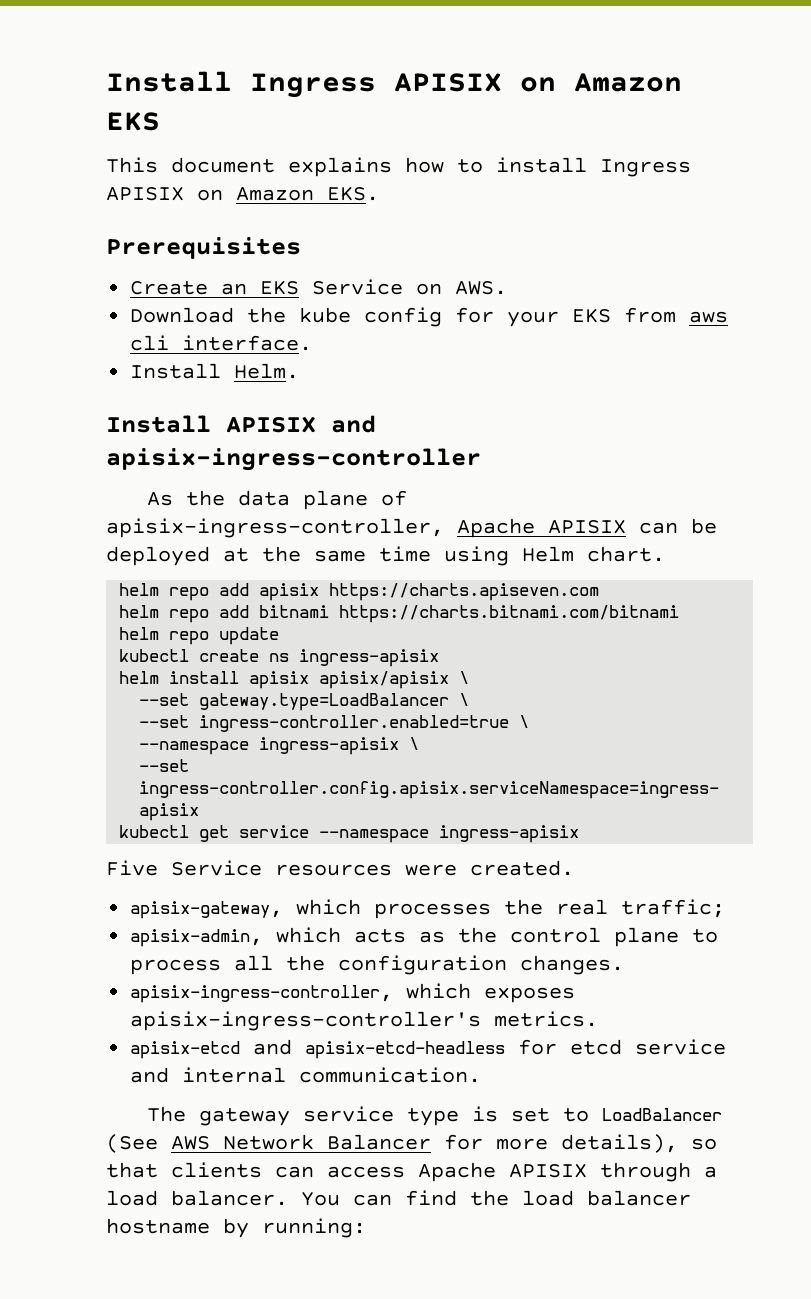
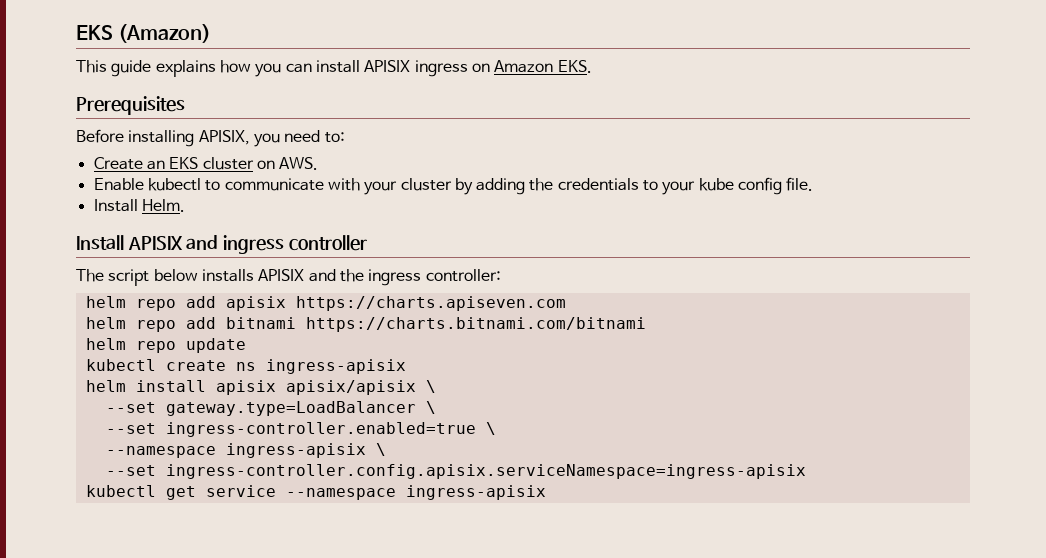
[106,71,682,98] [106,112,160,131] Install Ingress APISIX on Amazon EKS -> [76,24,212,43] EKS (Amazon)
[171,157,275,173] document -> [111,60,152,77] guide
[457,157,691,177] [106,187,184,201] to install Ingress APISIX -> [255,60,468,77] you can install APISIX ingress
(301, 248) none -> [76,129,345,147] // Before installing APISIX, you need to:
[312,279,404,295] Service -> [202,157,254,170] cluster
[130,307,729,327] [130,335,313,351] Download the kube config for your EKS from aws cli interface. -> [93,177,814,195] Enable kubectl to communicate with your cluster by adding the credentials to your kube config file.
[106,448,481,471] [147,490,408,510] [106,518,717,538] [106,546,665,566] apisix-ingress-controller // As the data plane of apisix-ingress-controller, Apache APISIX can be deployed at the same time using Helm chart. -> [223,235,367,254] [76,269,501,286] ingress controller // The script below installs APISIX and the ingress controller:
[106,860,574,876] [130,899,726,919] [130,927,719,947] [130,955,625,975] [130,983,576,1003] [130,1011,599,1031] [130,1039,727,1059] [130,1067,482,1083] [147,1106,723,1126] [106,1134,717,1153] [106,1162,717,1182] [106,1190,691,1206] [106,1218,366,1238] // Five Service resources were created. // apisix-gateway, which processes the real traffic; // apisix-admin, which acts as the control plane to process all the configuration changes. // apisix-ingress-controller, which exposes apisix-ingress-controller's metrics. // apisix-etcd and apisix-etcd-headless for etcd service and internal communication. // The gateway service type is set to LoadBalancer (See AWS Network Balancer for more details), so that clients can access Apache APISIX through a load balancer. You can find the load balancer hostname by running: -> (546, 492) none

